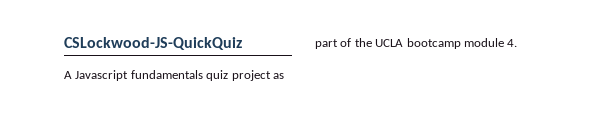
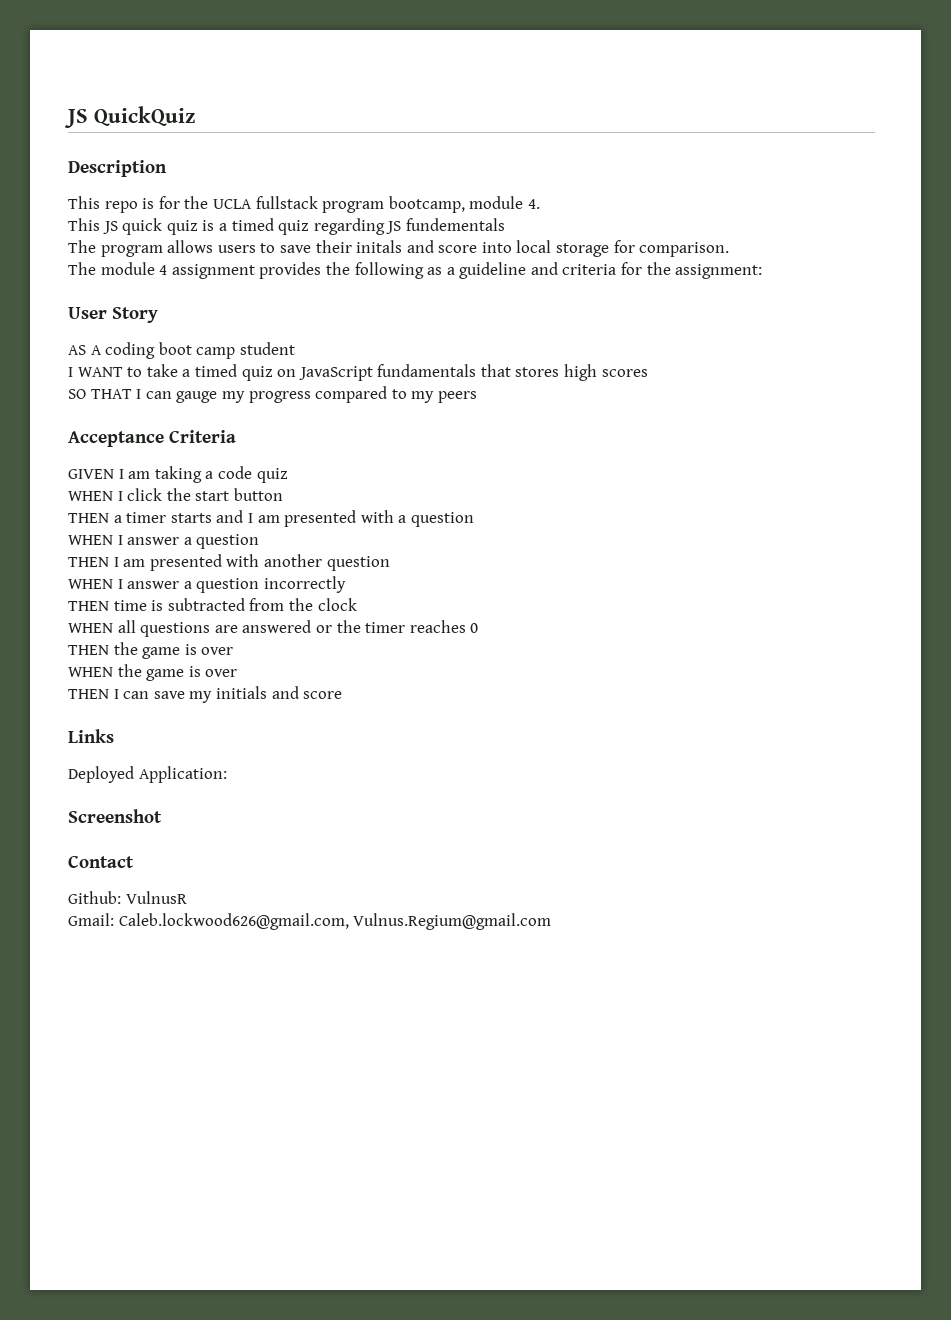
[64,37,242,50] [64,70,284,81] [315,38,518,49] CSLockwood-JS-QuickQuiz // A Javascript fundamentals quiz project as part of the UCLA bootcamp module 4. -> [64,106,196,128] [68,160,167,177] [68,196,540,213] [68,218,505,235] [68,240,730,257] [68,262,763,279] [68,307,158,323] [68,342,295,359] [68,364,648,381] [68,386,477,403] [68,430,236,447] [68,466,288,483] [68,488,283,501] [68,510,474,527] [68,534,260,549] [68,554,390,571] [68,576,346,593] [68,598,357,611] [68,620,479,637] [68,642,234,659] [68,664,238,681] [68,686,343,703] [68,729,114,743] [68,766,227,783] [68,809,162,823] [68,855,134,868] [68,891,187,904] [68,913,552,930] JS QuickQuiz // Description // This repo is for the UCLA fullstack program bootcamp, module 4. // This JS quick quiz is a timed quiz regarding JS fundementals // The program allows users to save their initals and score into local storage for comparison. // The module 4 assignment provides the following as a guideline and criteria for the assignment: // User Story // AS A coding boot camp student // I WANT to take a timed quiz on JavaScript fundamentals that stores high scores // SO THAT I can gauge my progress compared to my peers // Acceptance Criteria // GIVEN I am taking a code quiz // WHEN I click the start button // THEN a timer starts and I am presented with a question // WHEN I answer a question // THEN I am presented with another question // WHEN I answer a question incorrectly // THEN time is subtracted from the clock // WHEN all questions are answered or the timer reaches 0 // THEN the game is over // WHEN the game is over // THEN I can save my initials and score // Links // Deployed Application: // Screenshot // Contact // Github: VulnusR // Gmail: Caleb.lockwood626@gmail.com, Vulnus.Regium@gmail.com

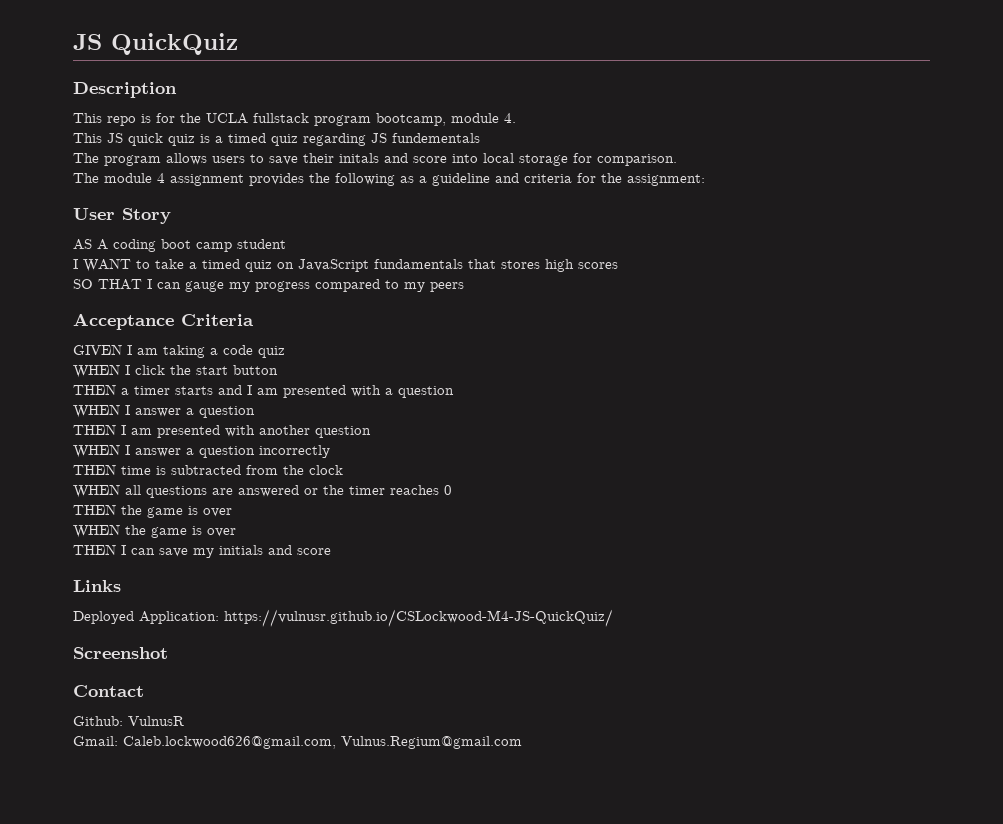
(227, 774) none -> [224,609,613,627] https://vulnusr.github.io/CSLockwood-M4-JS-QuickQuiz/

